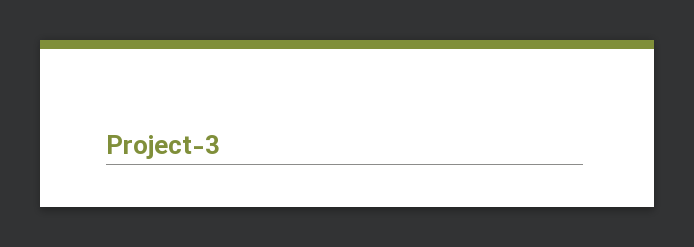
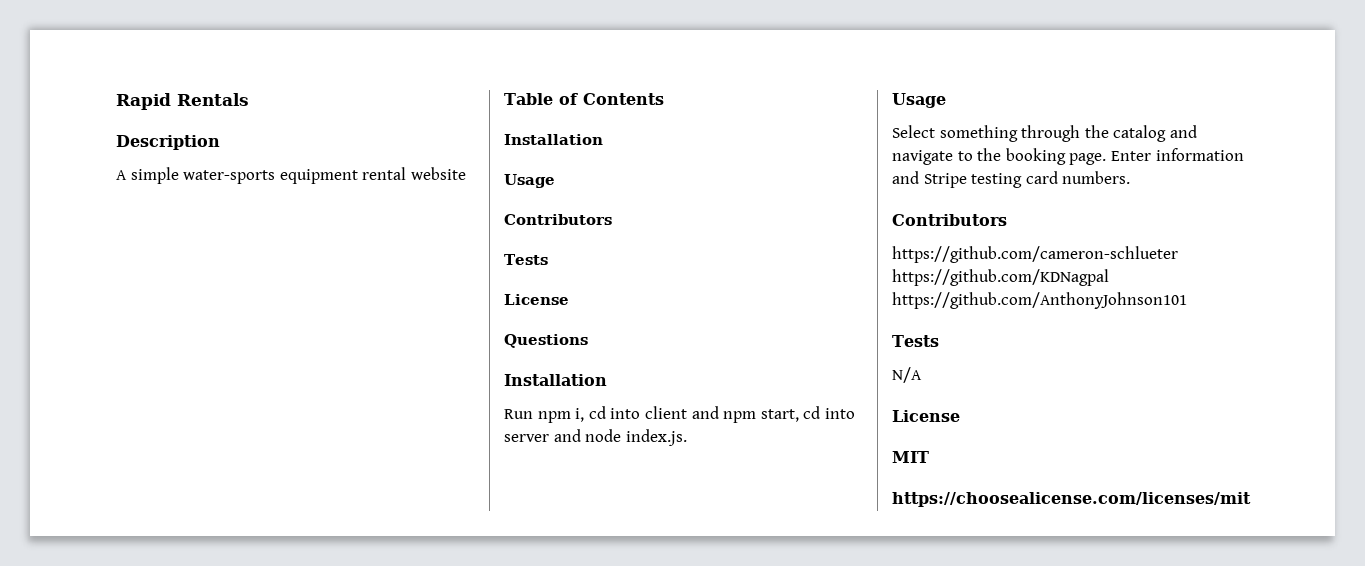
[106,135,220,159] Project-3 -> [116,93,249,110] [116,135,220,150] [116,167,466,184] [504,93,664,105] [504,134,603,145] [504,174,555,188] [504,214,612,225] [504,254,548,265] [504,294,569,305] [504,334,588,348] [504,374,607,386] [504,406,855,423] [504,429,687,446] [892,93,946,108] [892,125,1197,142] [892,148,1244,165] [892,171,1131,188] [892,214,1007,226] [892,246,1178,263] [892,269,1109,286] [892,292,1187,309] [892,335,939,347] [892,367,922,383] [892,410,960,422] [892,451,929,463] [892,492,1251,507] Rapid Rentals // Description // A simple water-sports equipment rental website // Table of Contents // Installation // Usage // Contributors // Tests // License // Questions // Installation // Run npm i, cd into client and npm start, cd into server and node index.js. // Usage // Select something through the catalog and navigate to the booking page. Enter information and Stripe testing card numbers. // Contributors // https://github.com/cameron-schlueter https://github.com/KDNagpal https://github.com/AnthonyJohnson101 // Tests // N/A // License // MIT // https://choosealicense.com/licenses/mit

